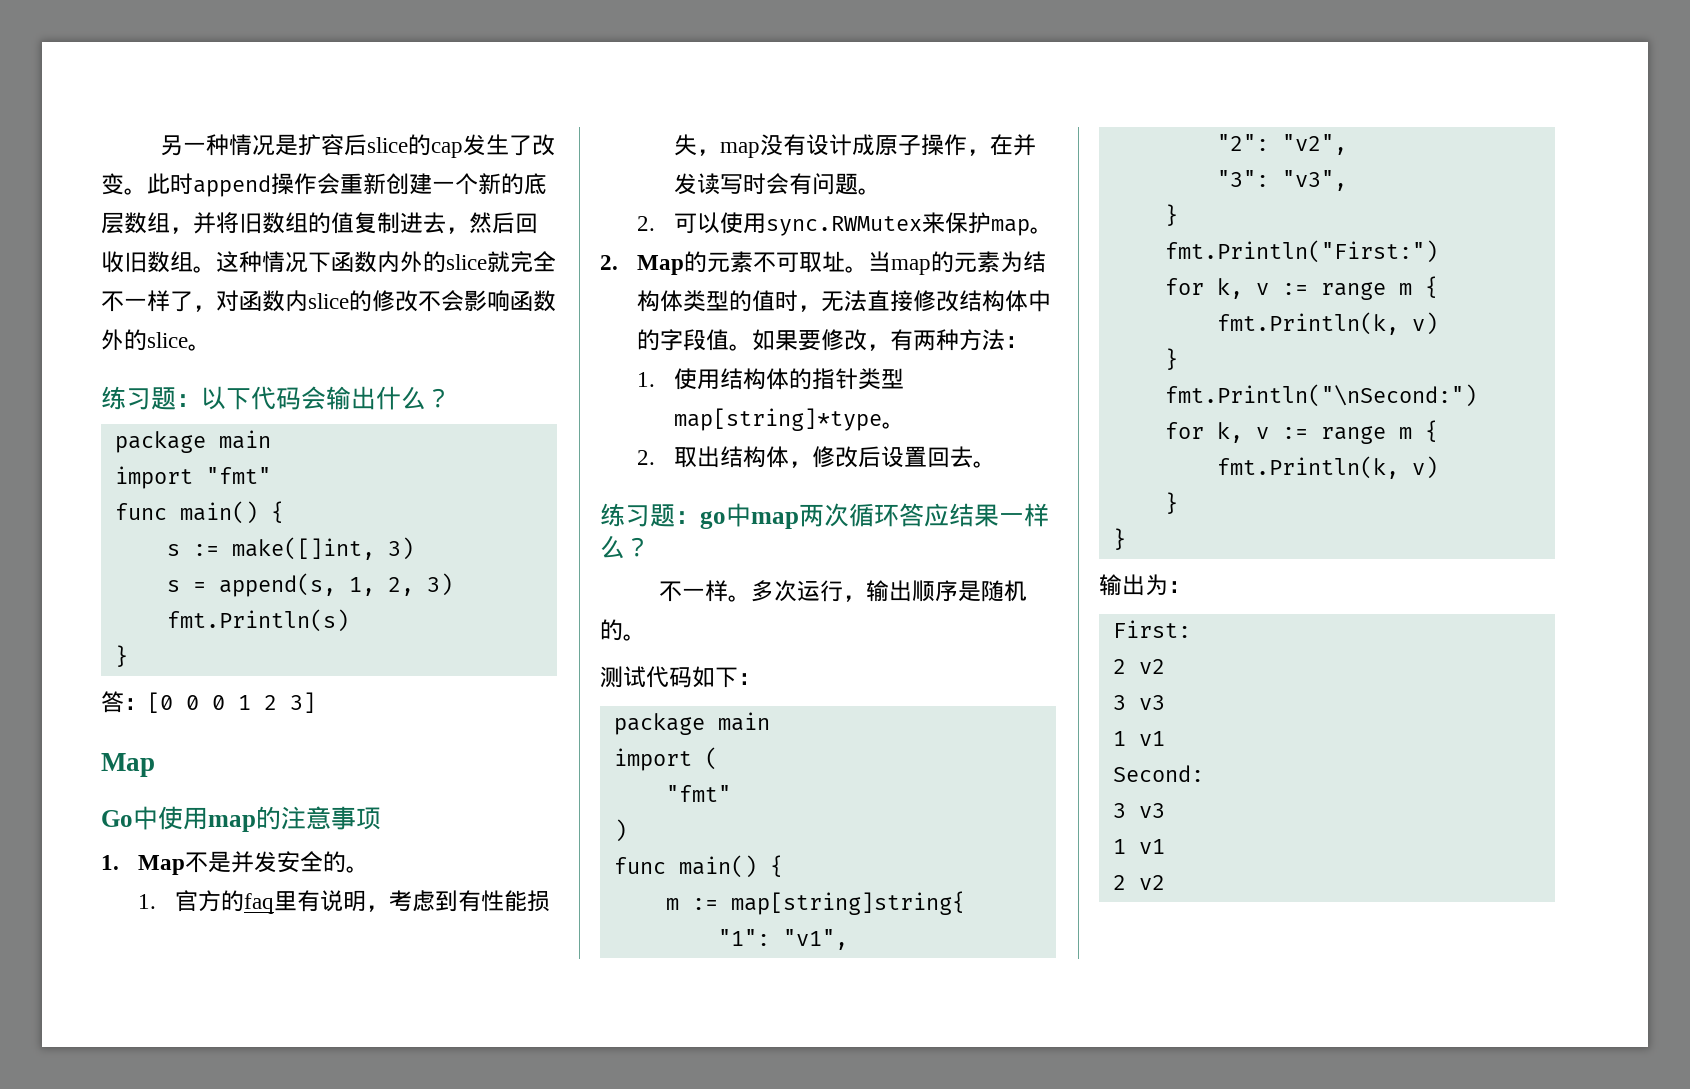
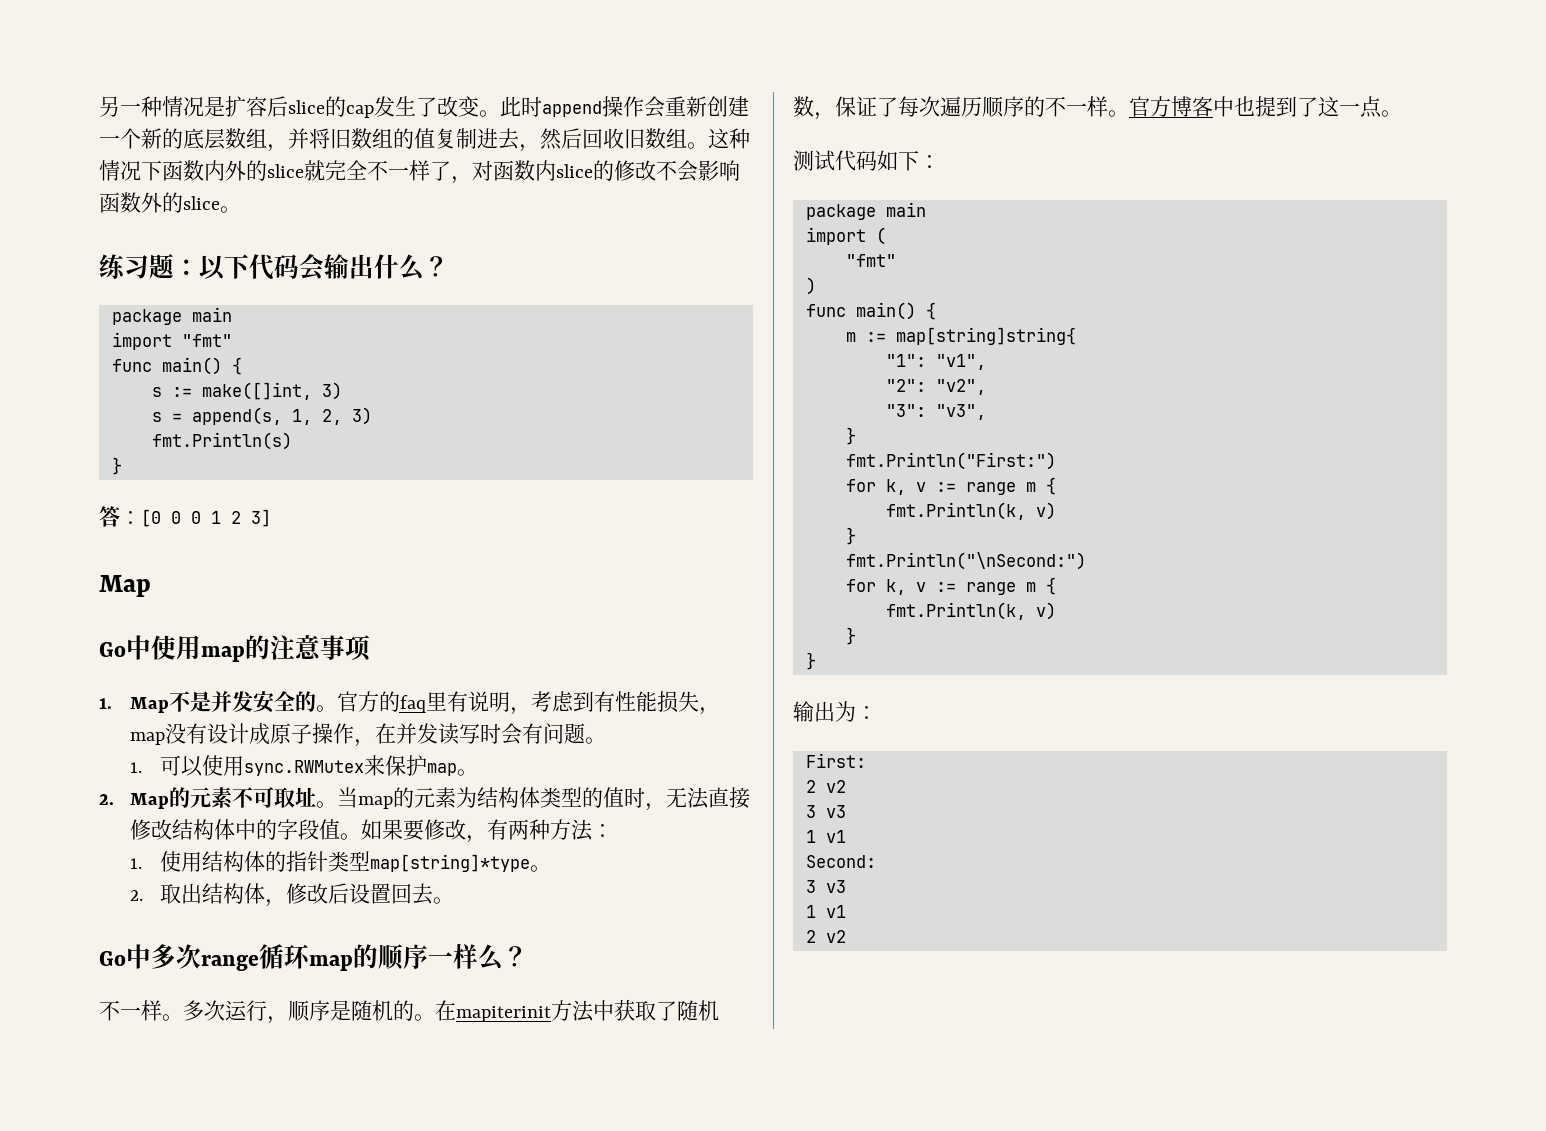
[138,894,157,909] // 1. -> (337, 708) none
[637,216,656,231] 2. -> [129,762,142,773] 1.
[600,503,999,529] 练习题：go中map两次循环答应结果 -> [99,944,428,971] Go中多次range循环map的顺序
[866,580,913,602] 输出 -> (288, 1020) none
(646, 637) none -> [435,999,719,1022] [793,96,1402,120] 在mapiterinit方法中获取了随机数，保证了每次遍历顺序的不一样。官方博客中也提到了这一点。

